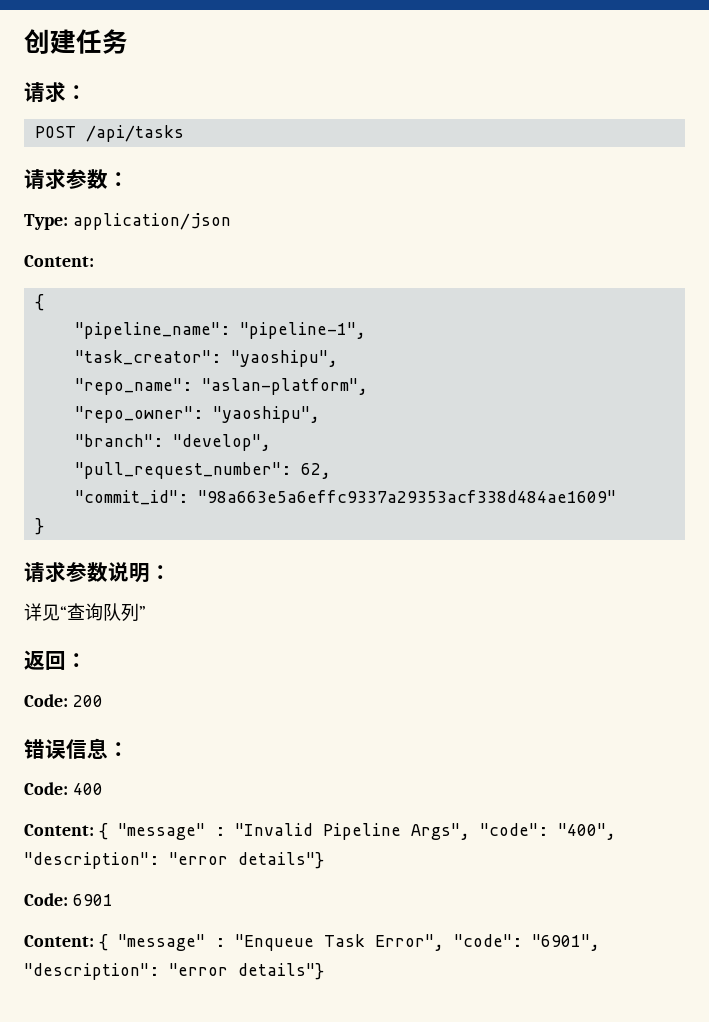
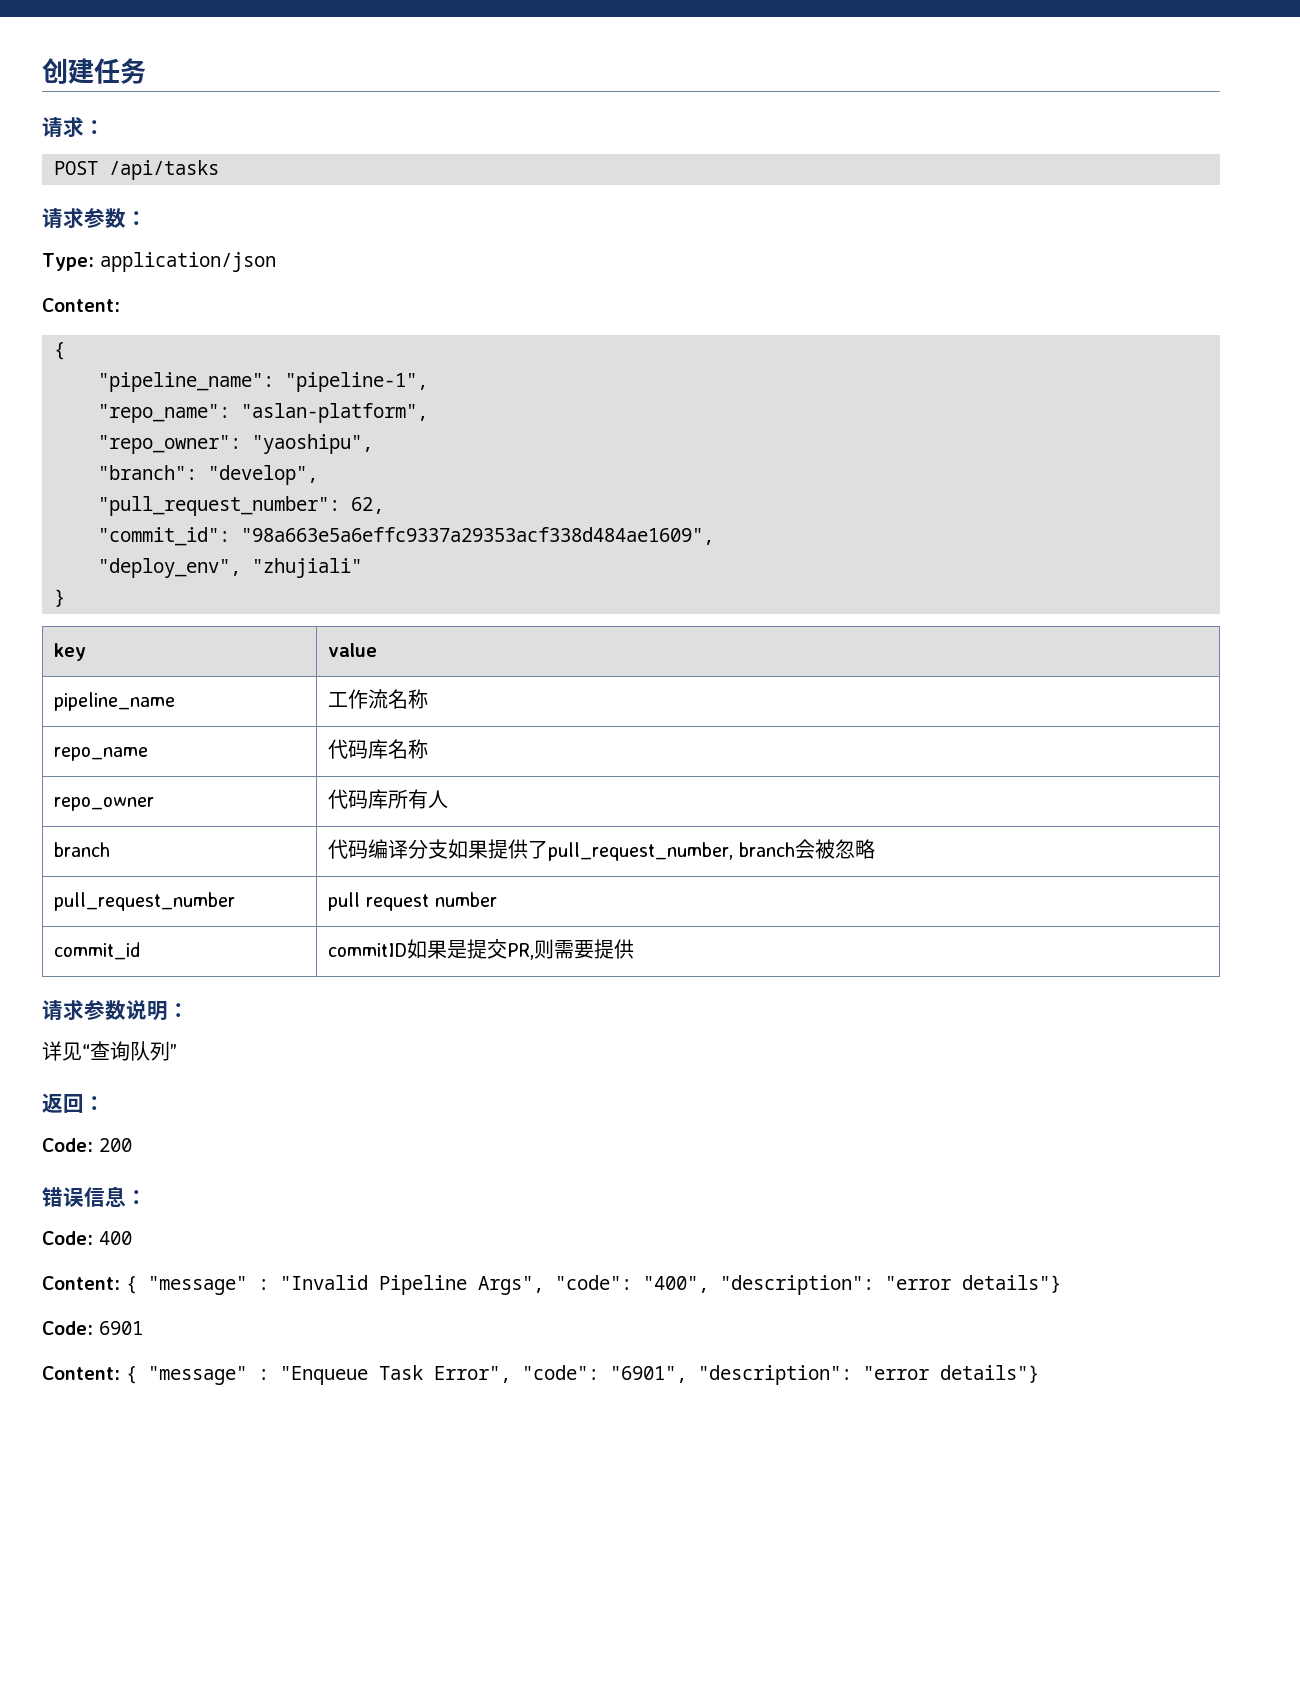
[74,350,338,367] // "task_creator": "yaoshipu", -> (428, 382) none
[197,490,616,503] [34,518,44,535] "98a663e5a6effc9337a29353acf338d484ae1609" // } -> [241,527,714,545] [98,558,362,578] [54,589,65,607] [54,643,87,661] [328,643,378,657] [54,692,176,711] [328,689,429,709] [54,747,149,761] [328,739,429,759] [54,797,155,811] [328,789,449,809] [54,842,111,857] [328,839,876,861] [54,892,236,911] [328,892,498,911] [54,942,141,960] [328,939,635,960] "98a663e5a6effc9337a29353acf338d484ae1609", // "deploy_env", "zhujiali" // } // key | value // pipeline_name | 工作流名称 // repo_name | 代码库名称 // repo_owner | 代码库所有人 // branch | 代码编译分支如果提供了pull_request_number, branch会被忽略 // pull_request_number | pull request number // commit_id | commitID如果是提交PR,则需要提供

